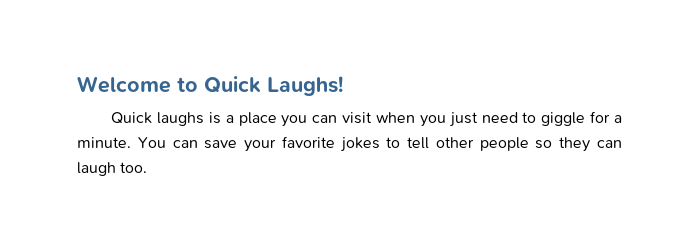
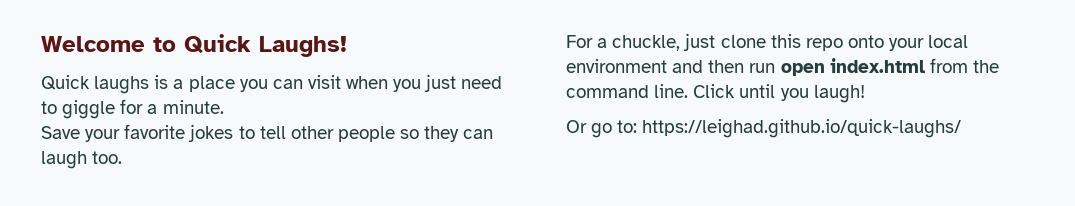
[137,137,238,149] You can save -> [41,126,80,139] // Save
(148, 167) none -> [566,33,969,51] [566,58,999,76] [566,84,865,103] [566,119,962,138] // For a chuckle, just clone this repo onto your local environment and then run open index.html from the command line. Click until you laugh! // Or go to: https://leighad.github.io/quick-laughs/

